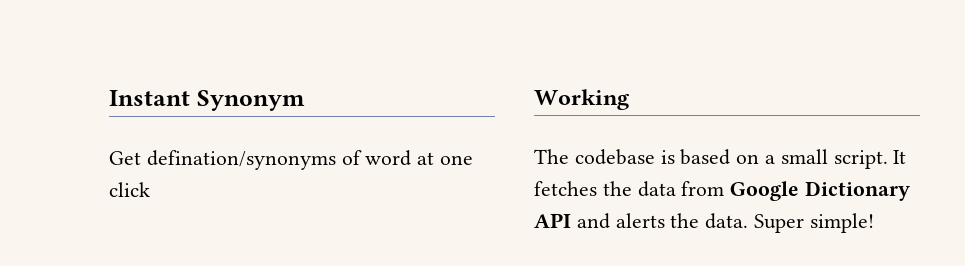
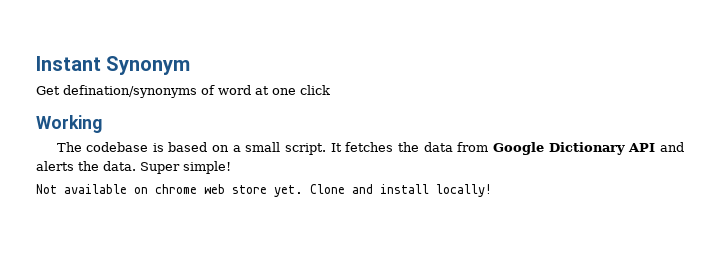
(874, 223) none -> [36,184,492,197] // Not available on chrome web store yet. Clone and install locally!

